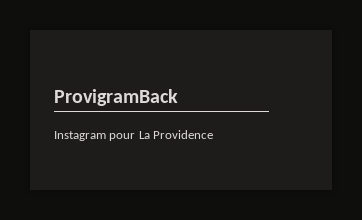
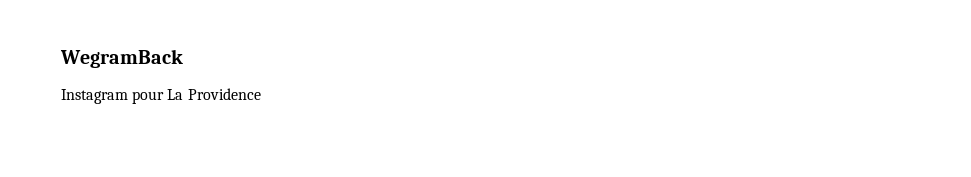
[54,89,178,106] ProvigramBack -> [60,49,183,68] WegramBack

